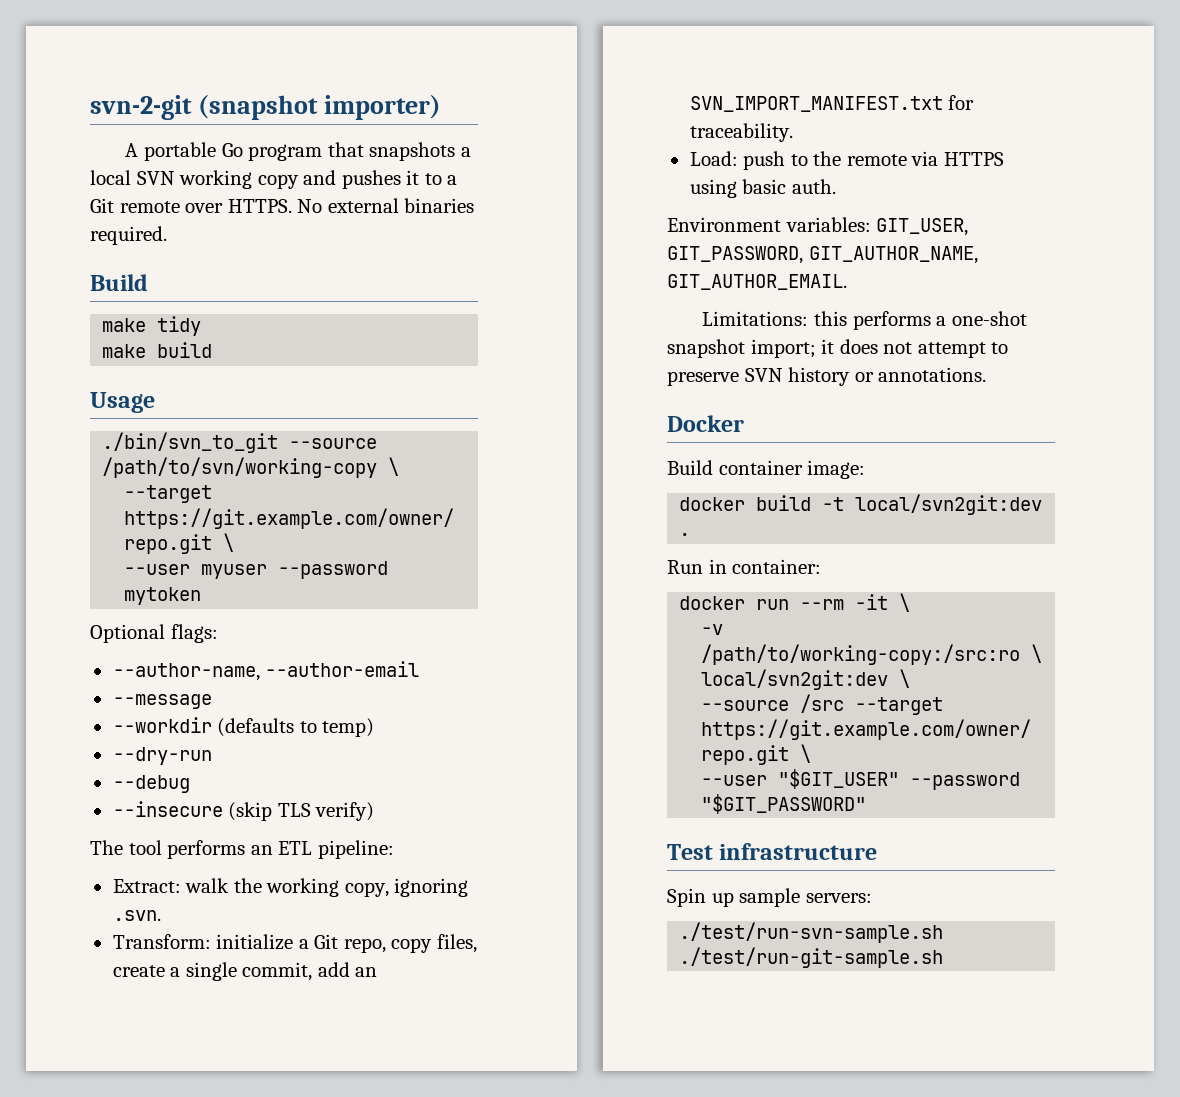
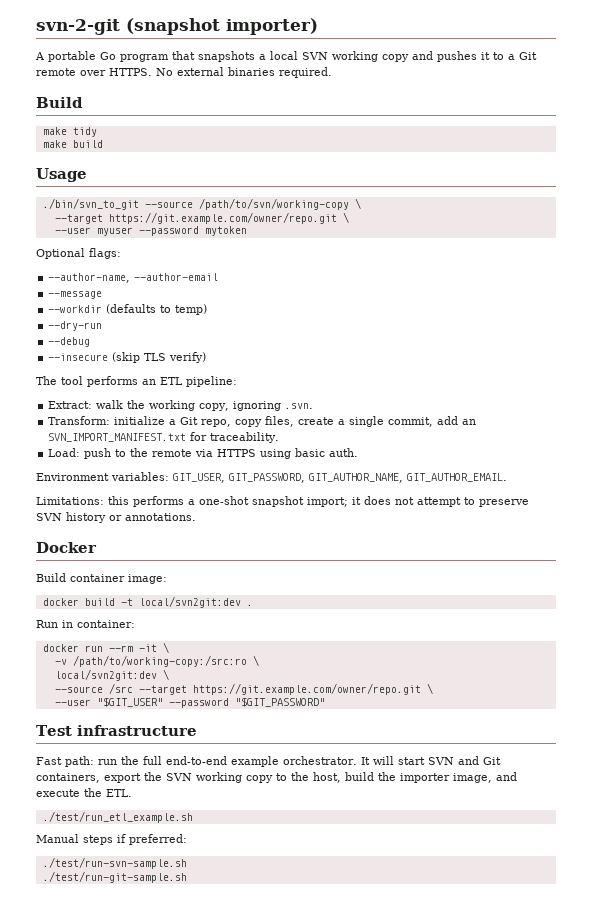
[667,888,872,907] Spin up sample servers: -> [36,756,501,767] [36,772,517,783] [36,788,132,797] [42,811,193,823] [36,834,187,845] Fast path: run the full end-to-end example orchestrator. It will start SVN and Git containers, export the SVN working copy to the host, build the importer image, and execute the ETL. // ./test/run_etl_example.sh // Manual steps if preferred:

